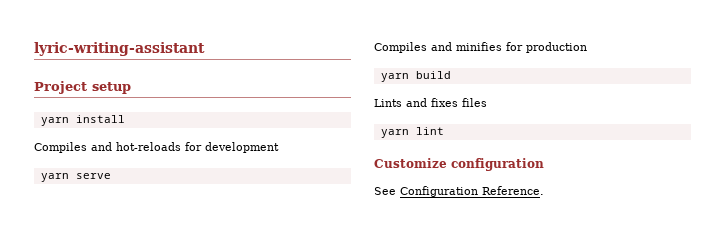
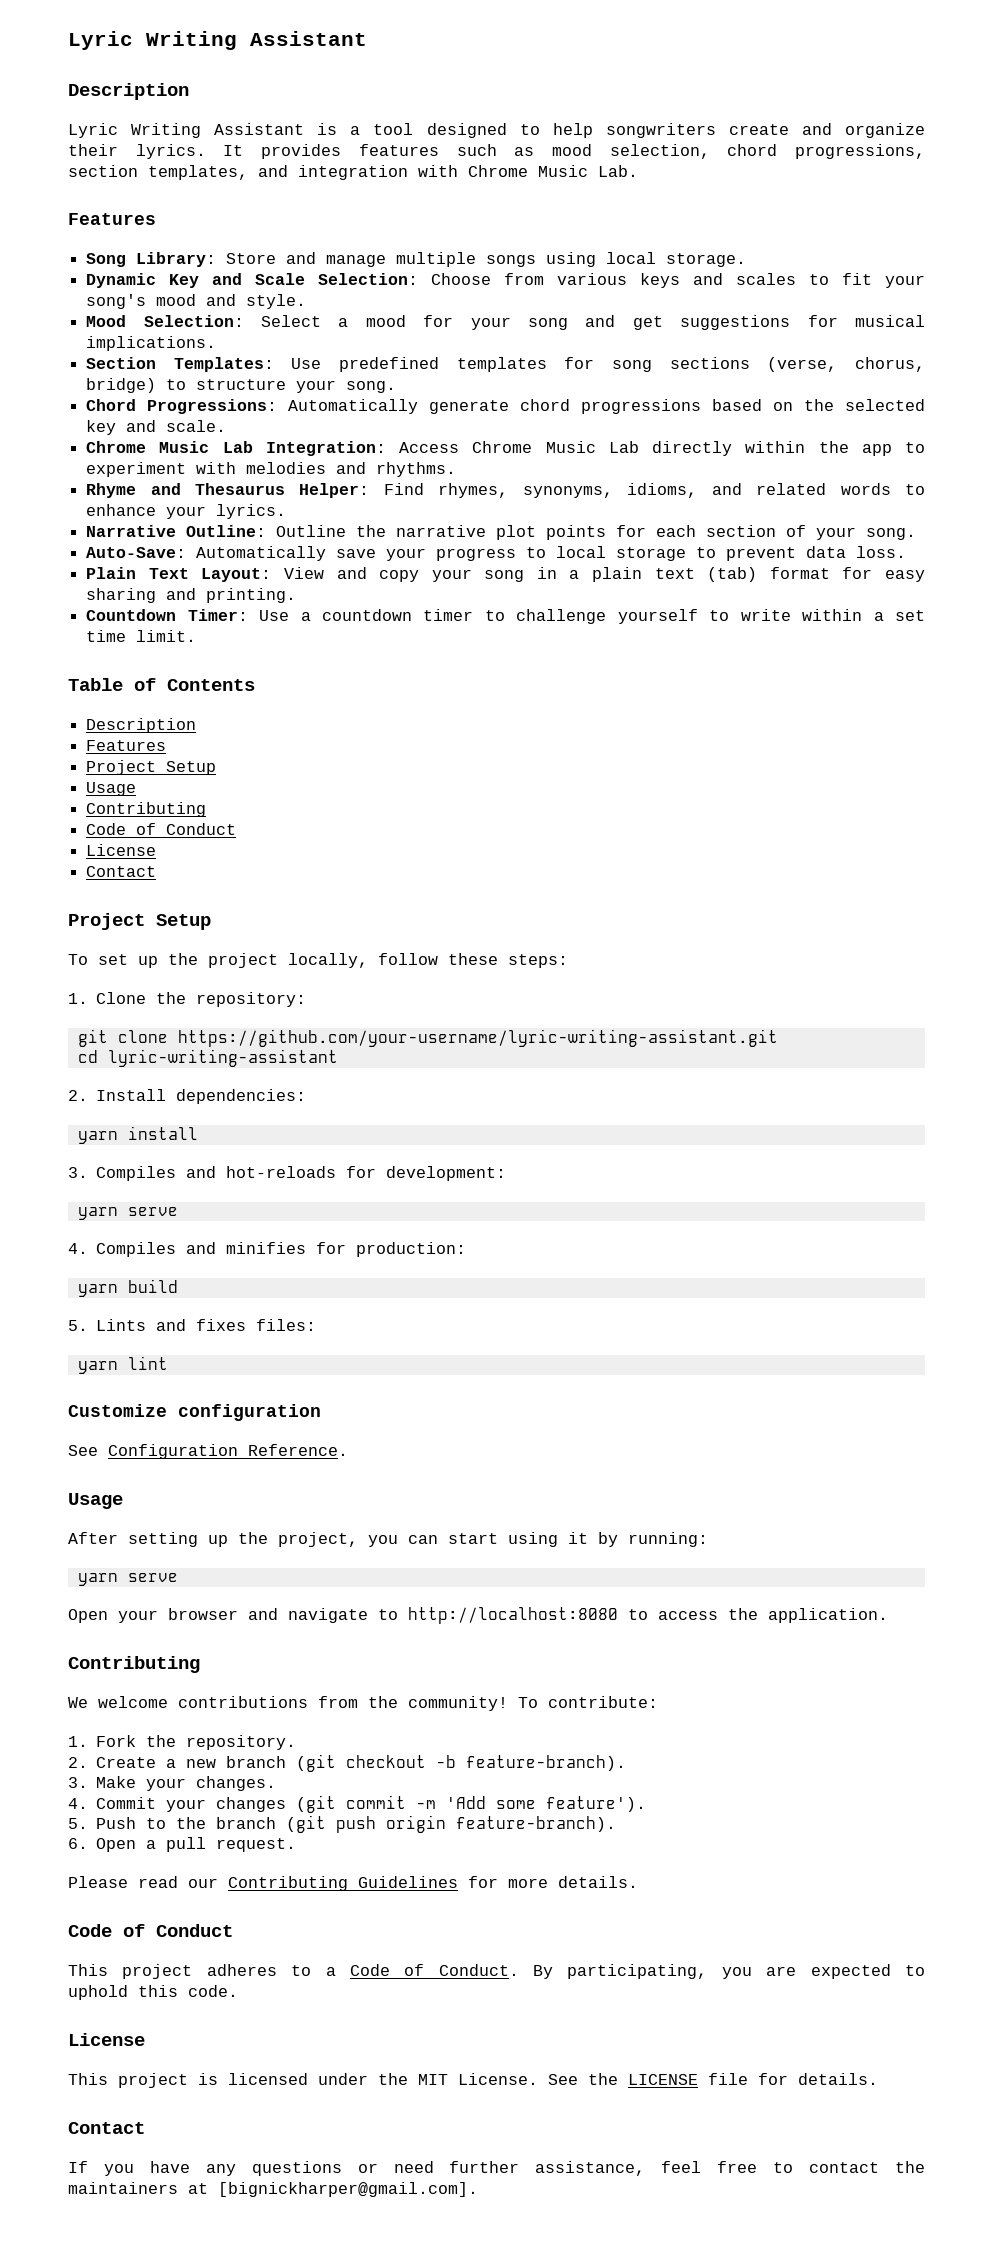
[34,42,205,56] [34,81,131,94] lyric-writing-assistant // Project setup -> [68,31,367,50] [68,83,189,100] [68,123,925,138] [68,144,925,159] [68,165,638,180] [68,213,156,225] [86,252,747,267] [86,273,926,288] [86,294,307,309] [86,315,926,330] [86,336,217,351] [86,357,925,372] [86,378,397,393] [86,399,926,414] [86,420,227,435] [86,441,925,456] [86,462,457,477] [86,483,926,498] [86,504,287,519] [86,525,917,540] [86,546,907,561] [86,567,925,582] [86,588,297,603] [86,609,926,624] [86,630,197,642] [68,678,255,691] [86,718,197,733] [86,740,167,751] [86,760,217,775] [86,782,137,796] [86,802,207,817] [86,823,237,835] [86,844,157,856] [86,866,157,877] [68,913,211,930] [68,953,568,968] [68,992,307,1007] [77,1029,778,1047] [77,1049,338,1067] [68,1089,307,1104] Lyric Writing Assistant // Description // Lyric Writing Assistant is a tool designed to help songwriters create and organize their lyrics. It provides features such as mood selection, chord progressions, section templates, and integration with Chrome Music Lab. // Features // Song Library: Store and manage multiple songs using local storage. // Dynamic Key and Scale Selection: Choose from various keys and scales to fit your song's mood and style. // Mood Selection: Select a mood for your song and get suggestions for musical implications. // Section Templates: Use predefined templates for song sections (verse, chorus, bridge) to structure your song. // Chord Progressions: Automatically generate chord progressions based on the selected key and scale. // Chrome Music Lab Integration: Access Chrome Music Lab directly within the app to experiment with melodies and rhythms. // Rhyme and Thesaurus Helper: Find rhymes, synonyms, idioms, and related words to enhance your lyrics. // Narrative Outline: Outline the narrative plot points for each section of your song. // Auto-Save: Automatically save your progress to local storage to prevent data loss. // Plain Text Layout: View and copy your song in a plain text (tab) format for easy sharing and printing. // Countdown Timer: Use a countdown timer to challenge yourself to write within a set time limit. // Table of Contents // Description // Features // Project Setup // Usage // Contributing // Code of Conduct // License // Contact // Project Setup // To set up the project locally, follow these steps: // 1. Clone the repository: // git clone https://github.com/your-username/lyric-writing-assistant.git // cd lyric-writing-assistant // 2. Install dependencies:
(125, 119) none -> [68,1167,88,1178] 3.
[205,142,279,153] [40,173,111,182] development // yarn serve // -> [386,1166,507,1181] [77,1207,178,1220] [68,1243,88,1254] development: // yarn serve // 4.
[526,42,587,53] production -> [356,1242,467,1257] production:
(451, 75) none -> [68,1320,88,1331] 5.
[462,98,487,107] files -> [256,1319,317,1331] files:
(544, 190) none -> [68,1493,123,1509] [68,1532,708,1547] [77,1573,178,1586] [68,1607,888,1624] [68,1656,200,1673] [68,1696,658,1711] [68,1735,297,1750] [68,1754,627,1772] [68,1776,277,1791] [68,1795,647,1813] [68,1815,617,1833] [68,1837,297,1852] [68,1876,638,1891] [68,1924,233,1937] [68,1964,925,1979] [68,1985,238,2000] [68,2033,145,2046] [68,2073,878,2088] [68,2122,145,2134] [68,2161,925,2176] [68,2182,478,2197] // Usage // After setting up the project, you can start using it by running: // yarn serve // Open your browser and navigate to http://localhost:8080 to access the application. // Contributing // We welcome contributions from the community! To contribute: // 1. Fork the repository. // 2. Create a new branch (git checkout -b feature-branch). // 3. Make your changes. // 4. Commit your changes (git commit -m 'Add some feature'). // 5. Push to the branch (git push origin feature-branch). // 6. Open a pull request. // Please read our Contributing Guidelines for more details. // Code of Conduct // This project adheres to a Code of Conduct. By participating, you are expected to uphold this code. // License // This project is licensed under the MIT License. See the LICENSE file for details. // Contact // If you have any questions or need further assistance, feel free to contact the maintainers at [bignickharper@gmail.com].

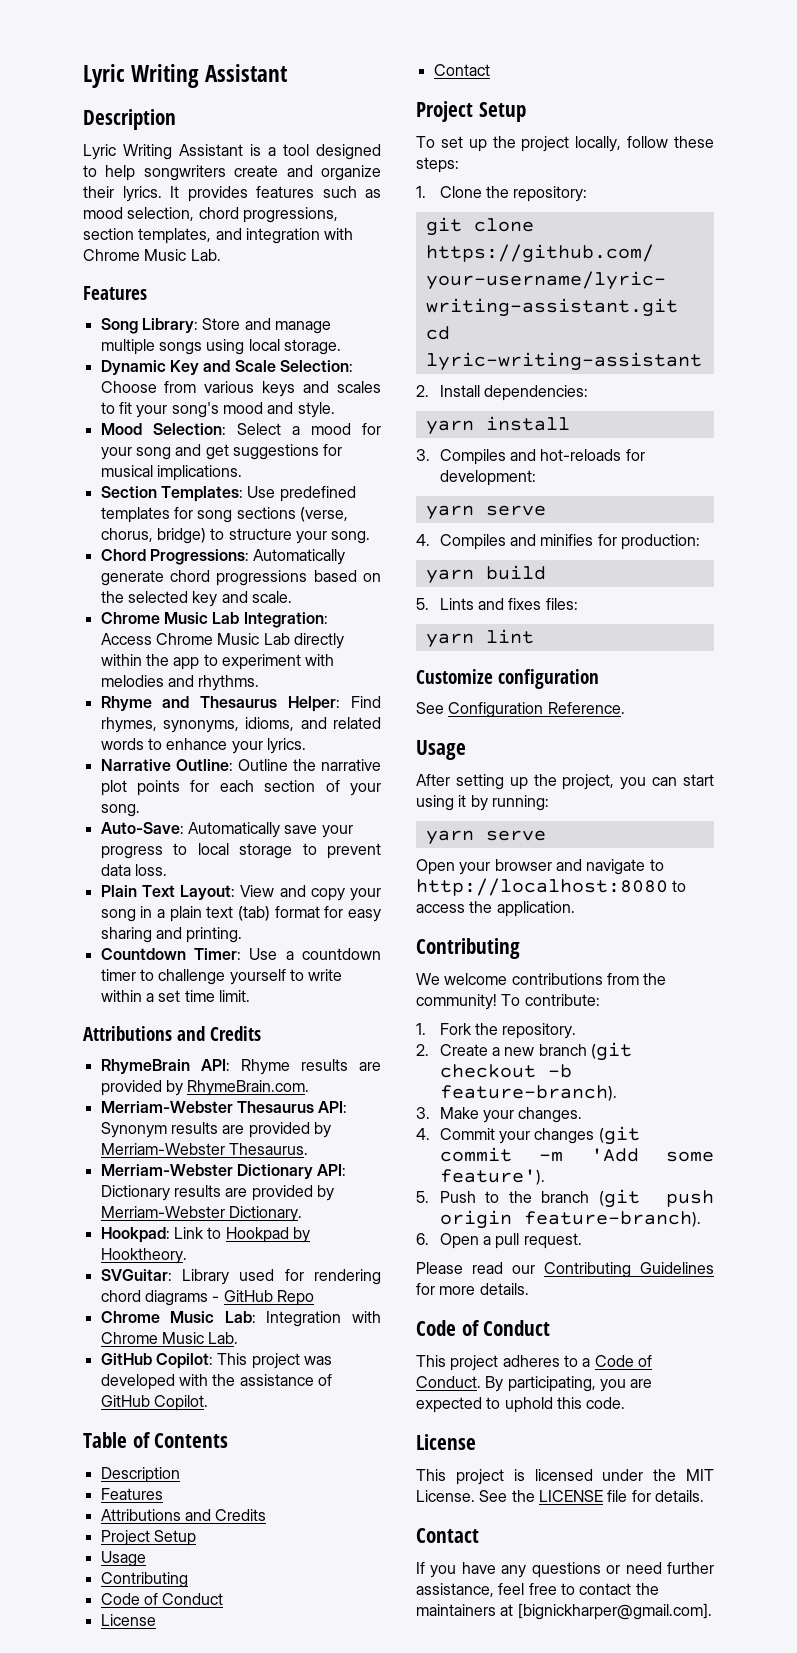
(197, 636) none -> [83,1026,261,1041] [100,1059,381,1075] [100,1080,310,1096] [100,1101,348,1113] [100,1122,331,1138] [100,1143,308,1155] [100,1164,347,1179] [100,1185,334,1201] [100,1206,302,1222] [100,1227,310,1243] [100,1248,187,1264] [100,1269,381,1285] [100,1290,314,1306] [100,1311,381,1327] [100,1332,239,1344] [100,1353,332,1369] [100,1374,332,1390] [100,1395,208,1411] // Attributions and Credits // RhymeBrain API: Rhyme results are provided by RhymeBrain.com. // Merriam-Webster Thesaurus API: Synonym results are provided by Merriam-Webster Thesaurus. // Merriam-Webster Dictionary API: Dictionary results are provided by Merriam-Webster Dictionary. // Hookpad: Link to Hookpad by Hooktheory. // SVGuitar: Library used for rendering chord diagrams - GitHub Repo // Chrome Music Lab: Integration with Chrome Music Lab. // GitHub Copilot: This project was developed with the assistance of GitHub Copilot.
(167, 745) none -> [100,1509,267,1521] // Attributions and Credits

